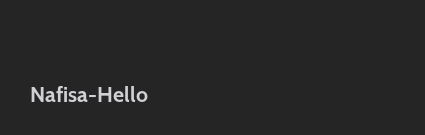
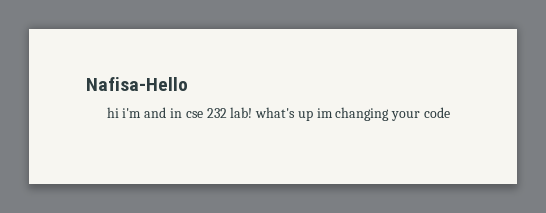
(148, 94) none -> [106,107,451,121] // hi i'm and in cse 232 lab! what's up im changing your code

